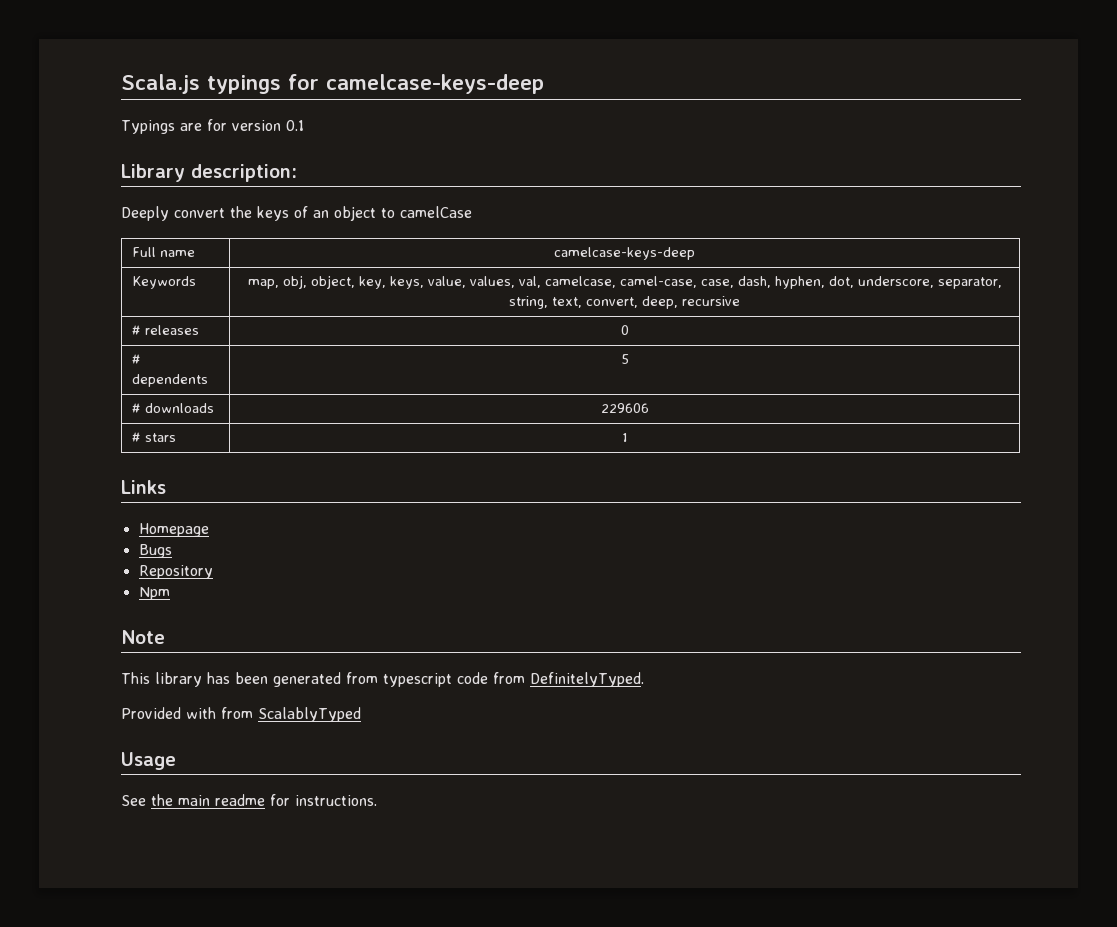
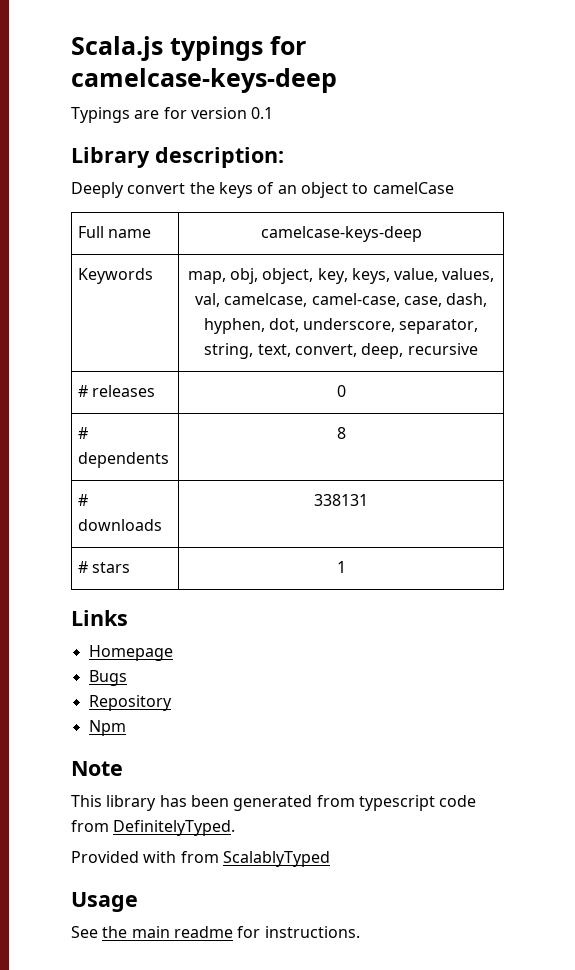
[620,354,629,364] 5 -> [336,427,346,439] 8
[600,403,649,413] 229606 -> [314,494,368,506] 338131

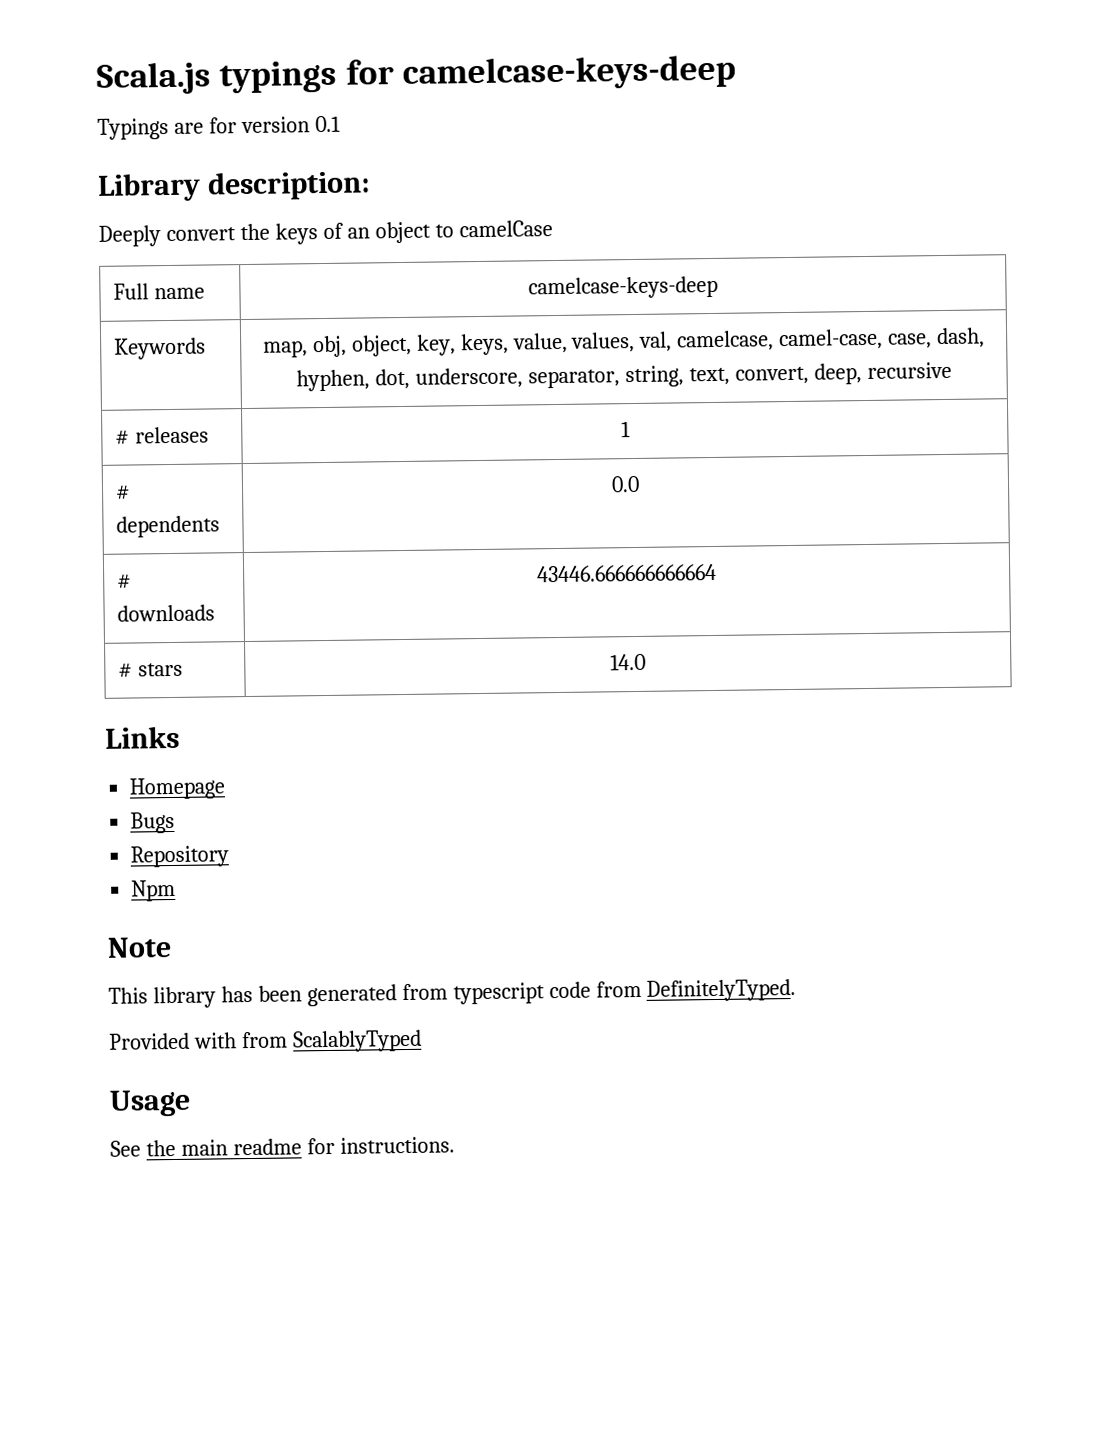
[336,385,346,397] 0 -> [620,421,631,438] 1
[336,427,346,439] 8 -> [611,475,640,493] 0.0
[314,494,368,506] 338131 -> [537,563,717,583] 43446.666666666664
[336,561,346,573] 1 -> [610,653,646,671] 14.0

